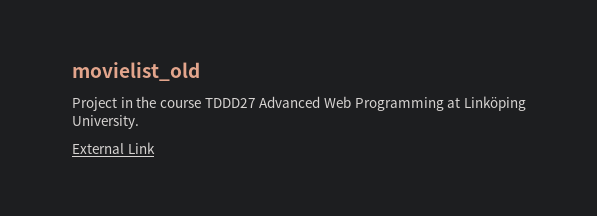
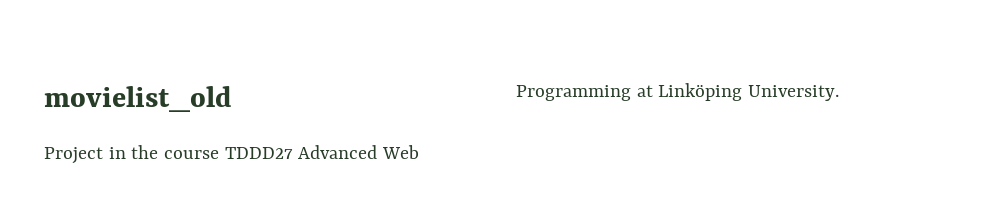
[72,142,155,154] // External Link -> (840, 93) none

